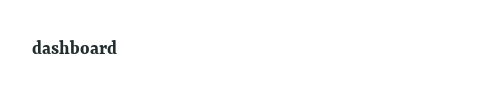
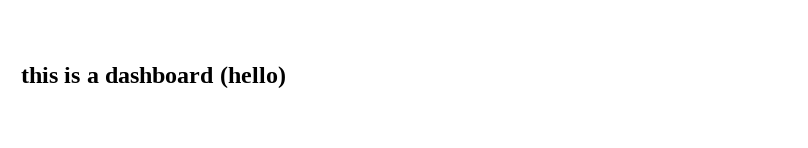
[32,40,117,54] dashboard -> [21,66,286,89] this is a dashboard (hello)

